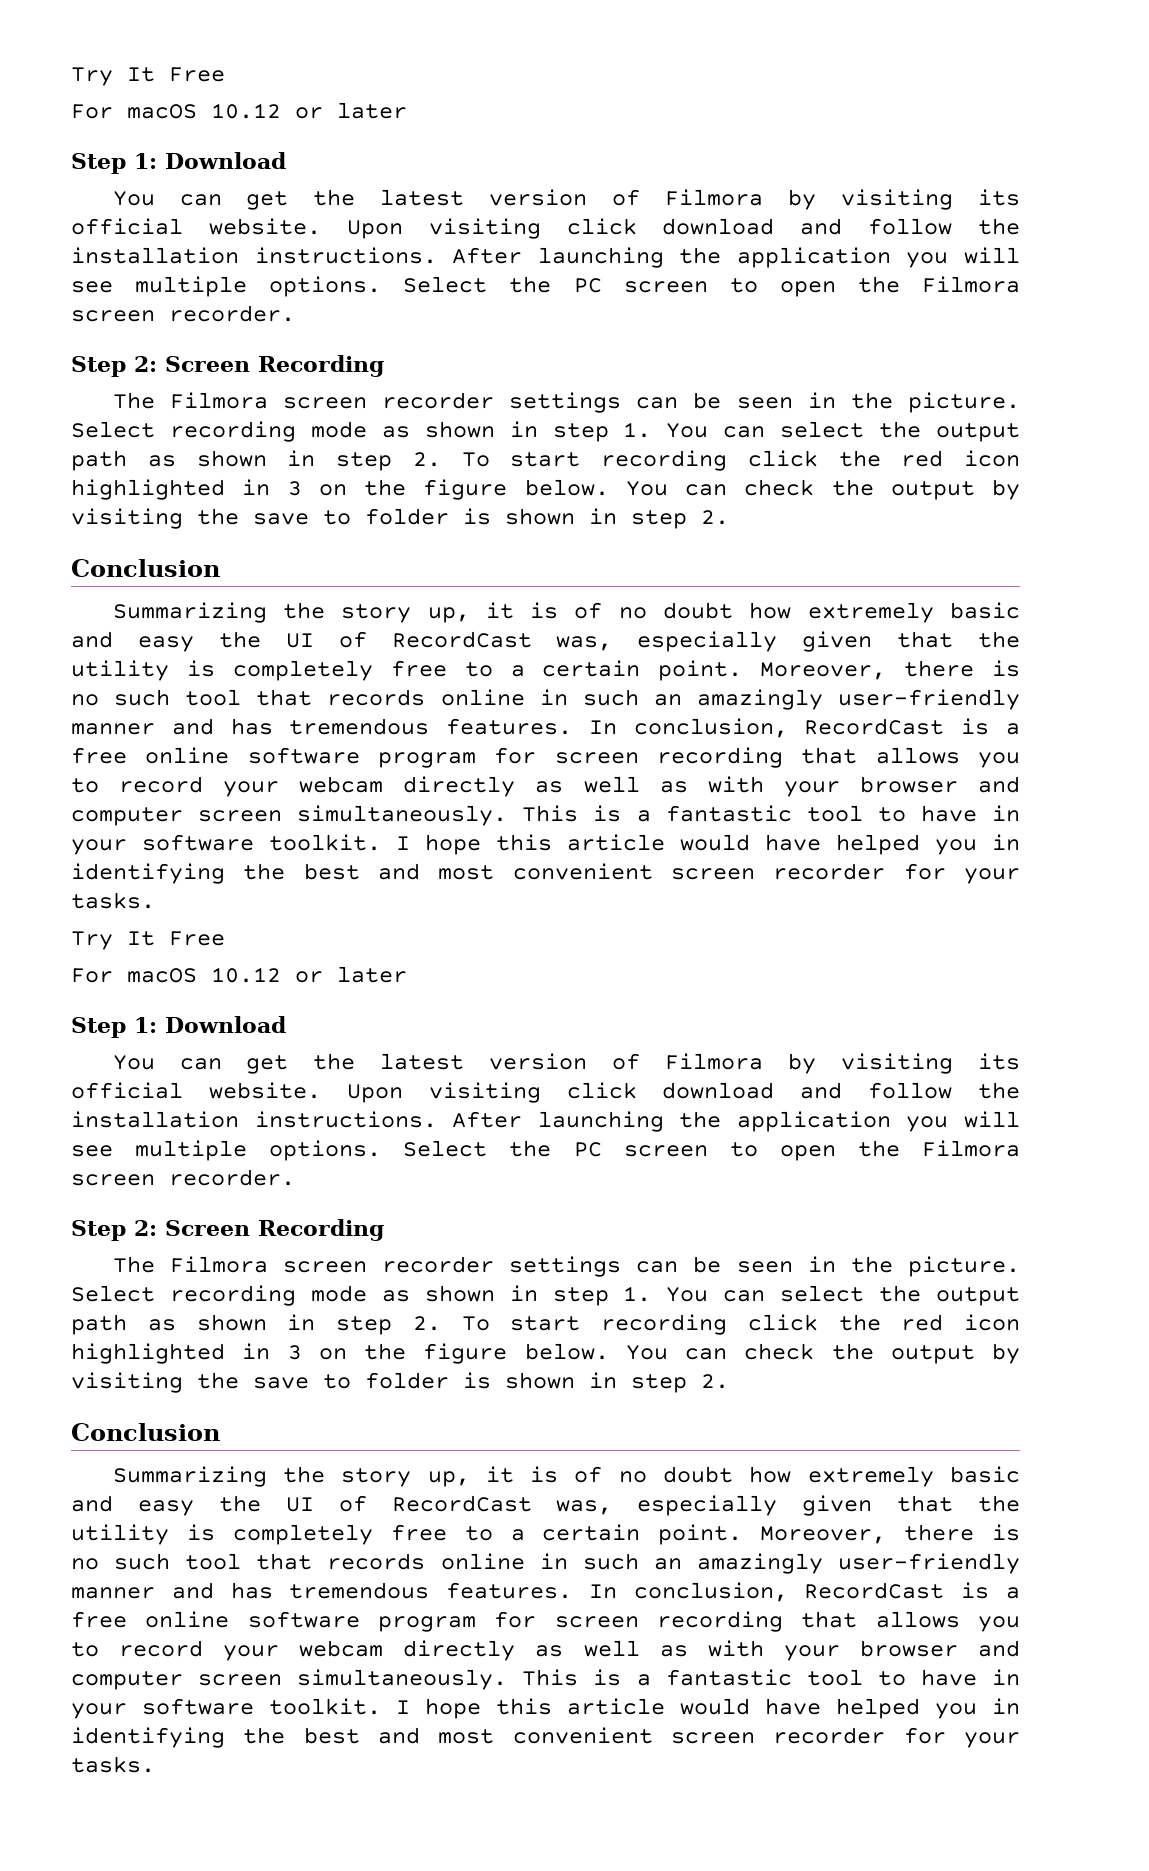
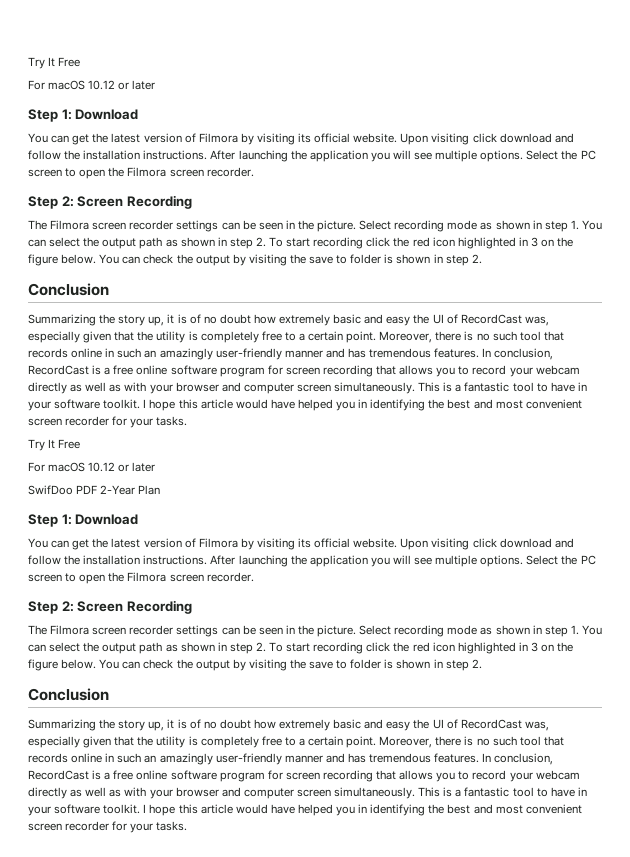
(407, 974) none -> [28,485,161,495] // SwifDoo PDF 2-Year Plan

